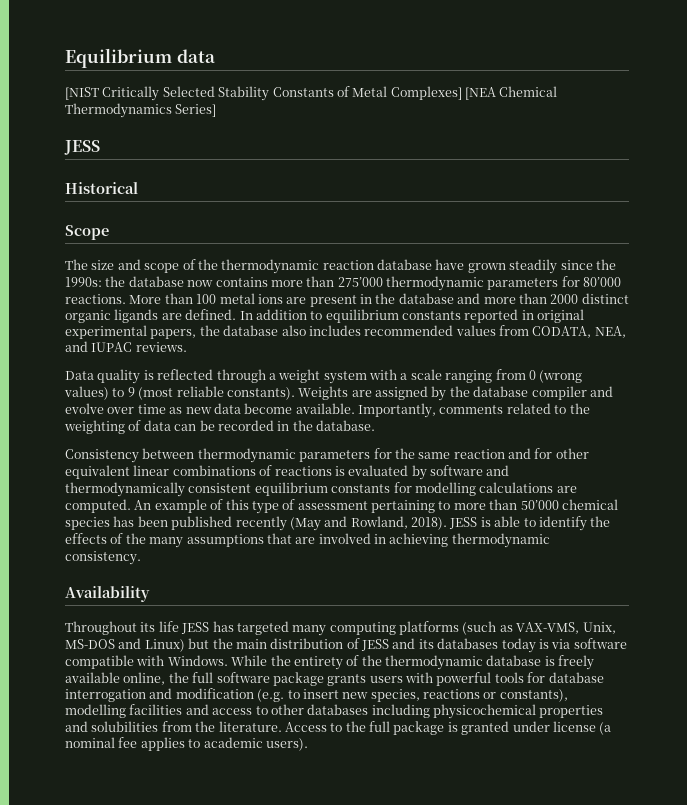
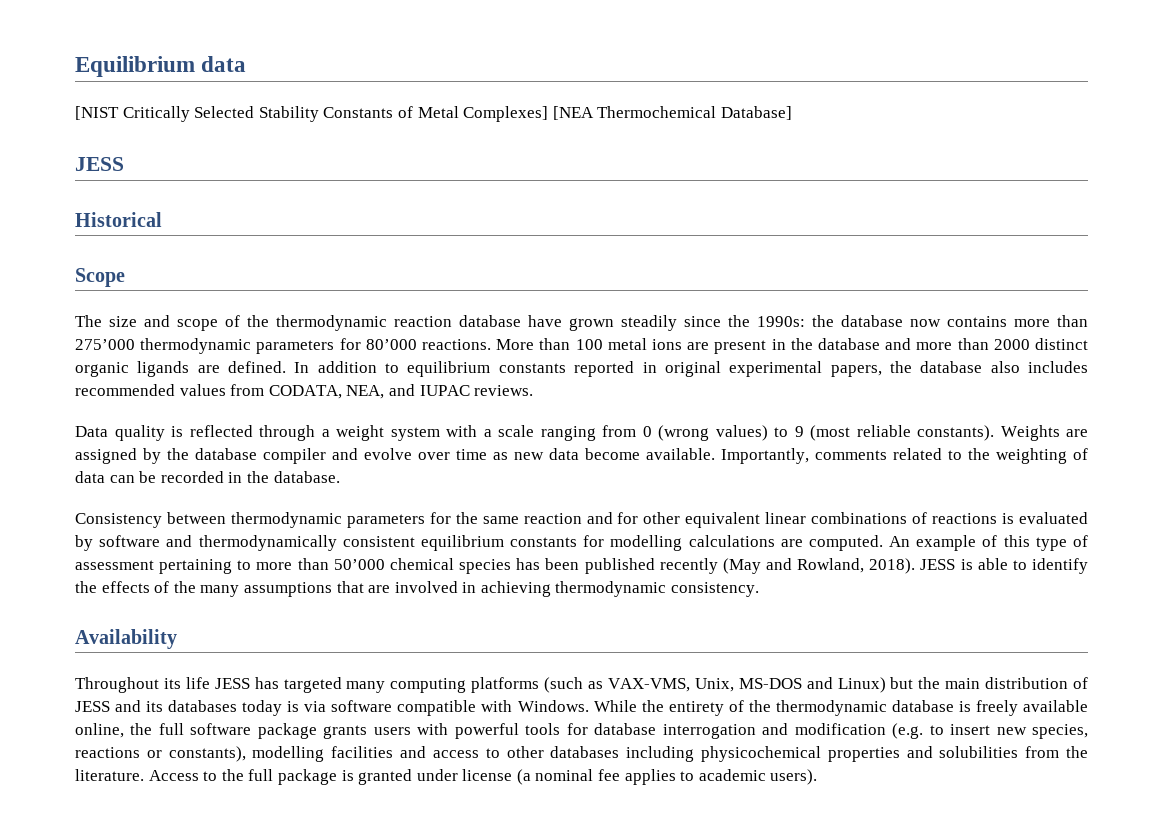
[499,86,558,97] [65,103,217,118] Chemical Thermodynamics Series] -> [597,106,792,120] Thermochemical Database]

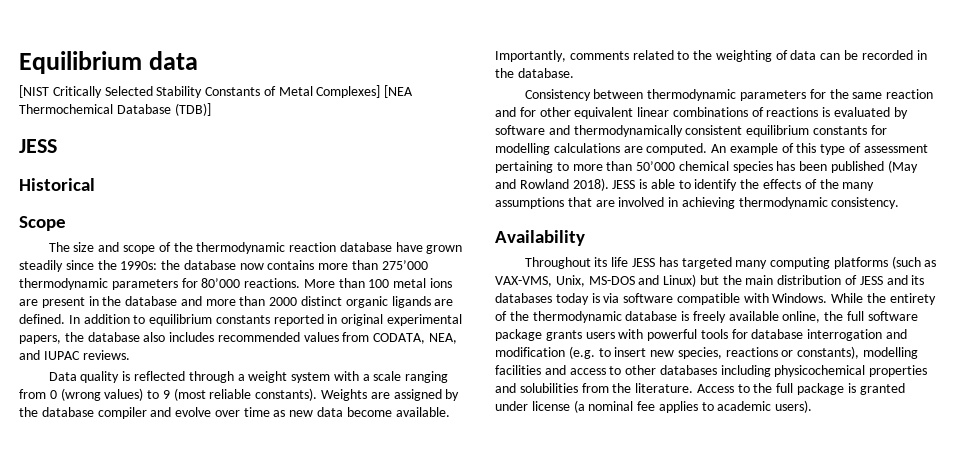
[720,106,792,120] Database] -> [116,103,211,116] Database (TDB)]
[659,558,718,574] recently -> (885, 167) none
[797,558,865,573] Rowland, -> [519,179,569,189] Rowland

